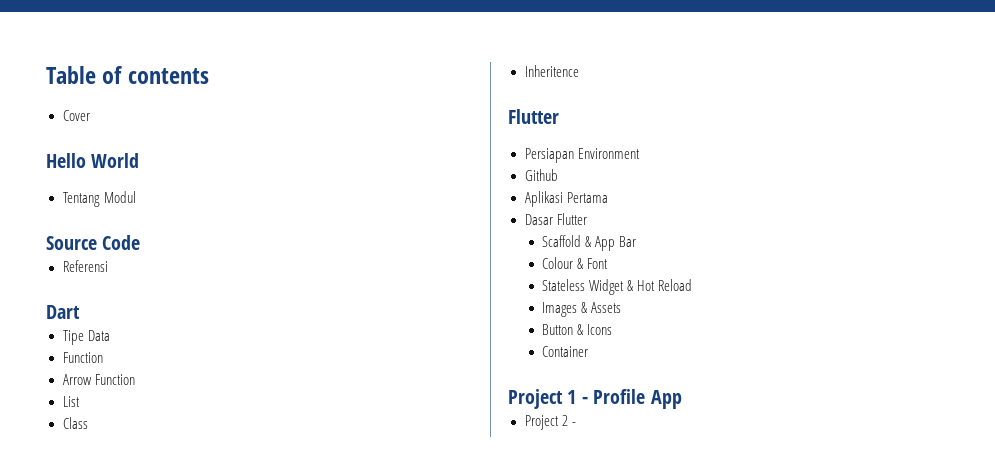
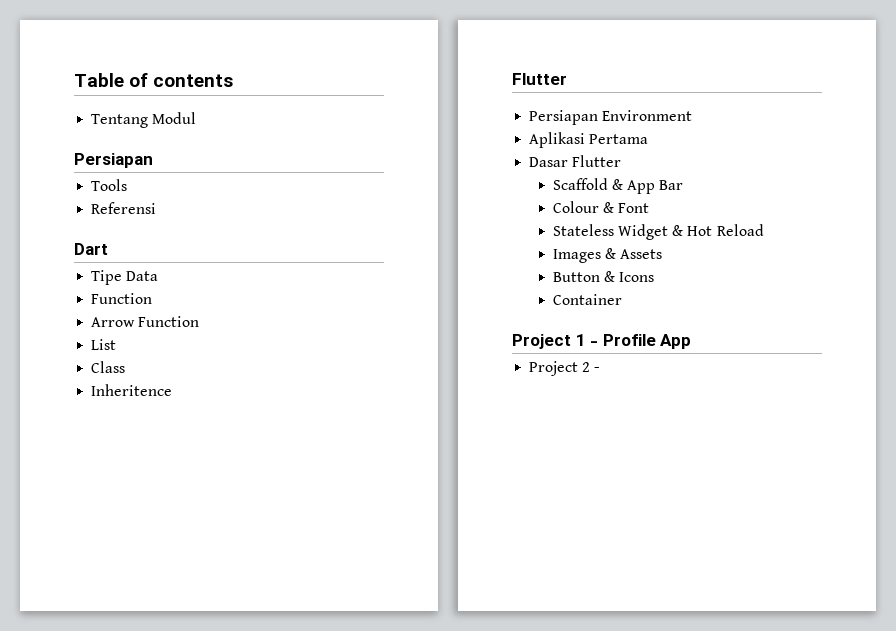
[62,110,90,121] [46,153,140,168] // Cover // Hello World -> (234, 80) none
[46,235,141,250] Source Code -> [74,153,153,168] [91,179,128,191] Persiapan // Tools
[524,169,558,181] // Github -> (693, 115) none

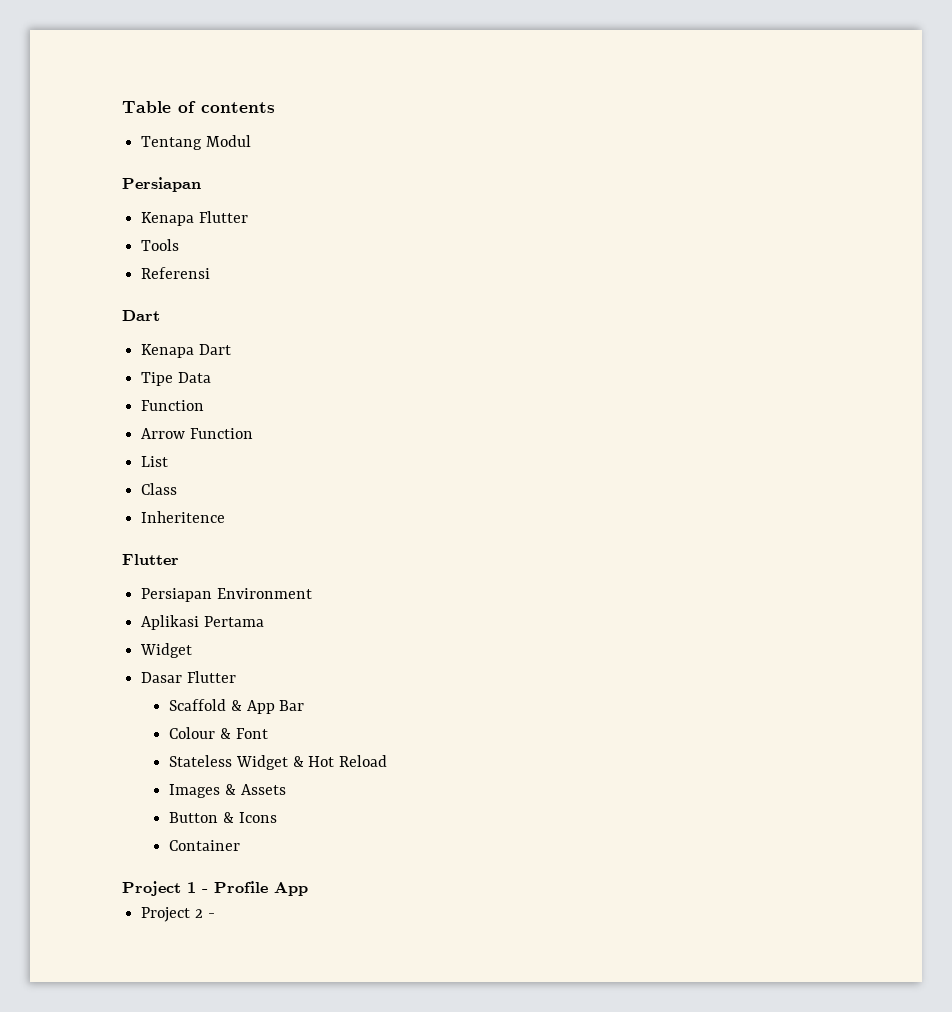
(153, 160) none -> [141,211,248,226] // Kenapa Flutter
(108, 249) none -> [141,344,231,358] // Kenapa Dart
(649, 139) none -> [140,643,193,658] // Widget

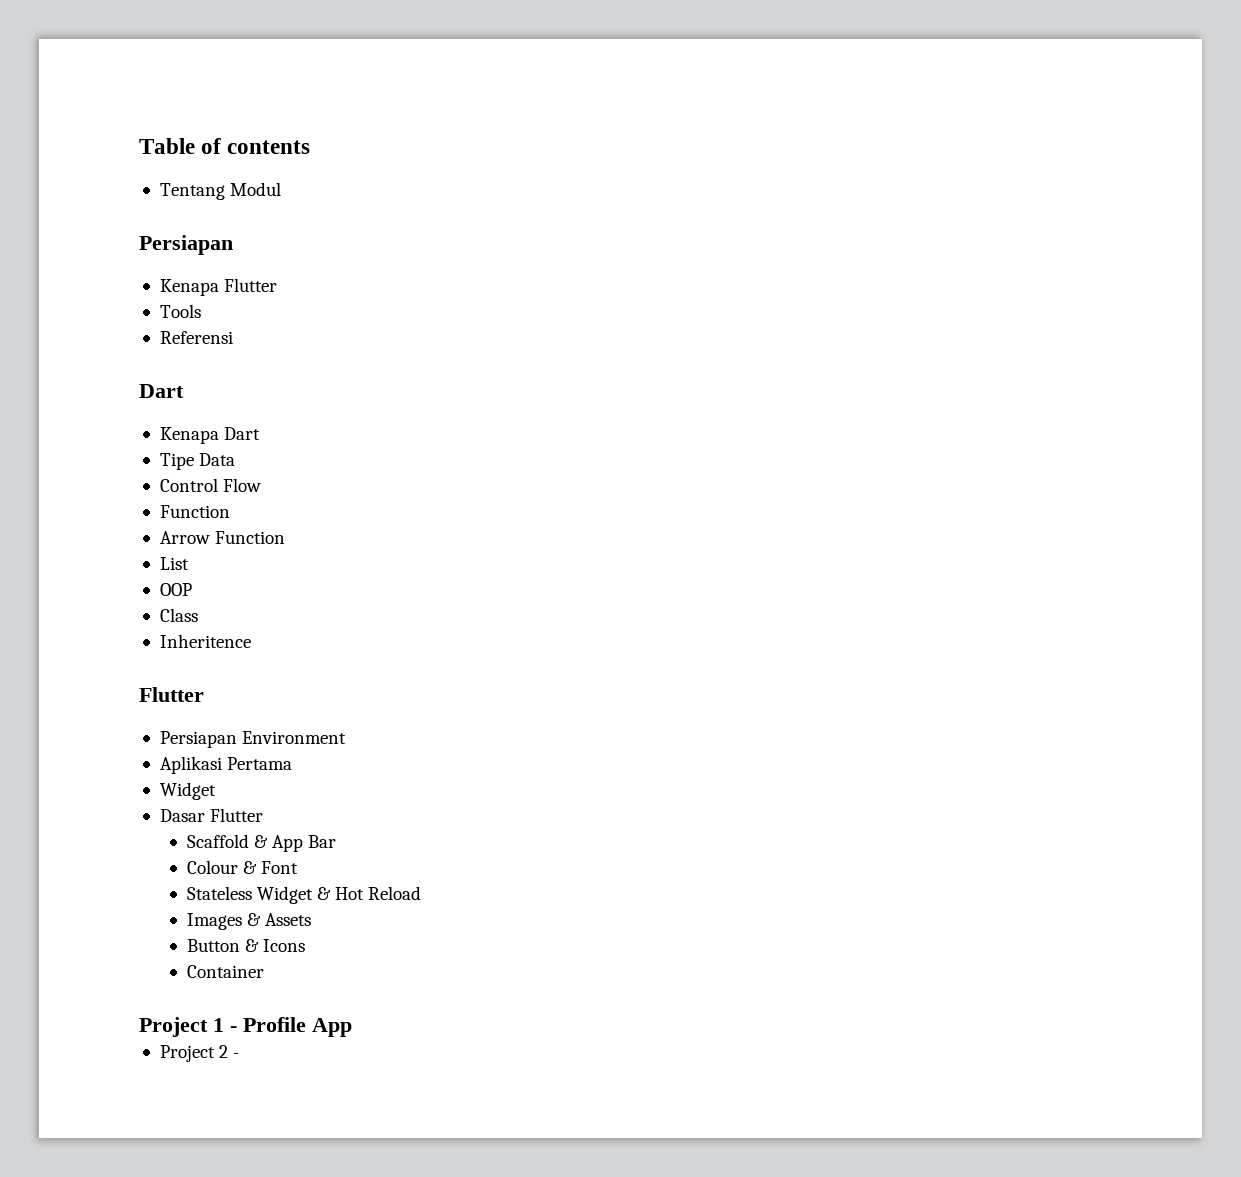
(211, 377) none -> [159,478,262,492] // Control Flow
(169, 461) none -> [159,583,192,596] // OOP

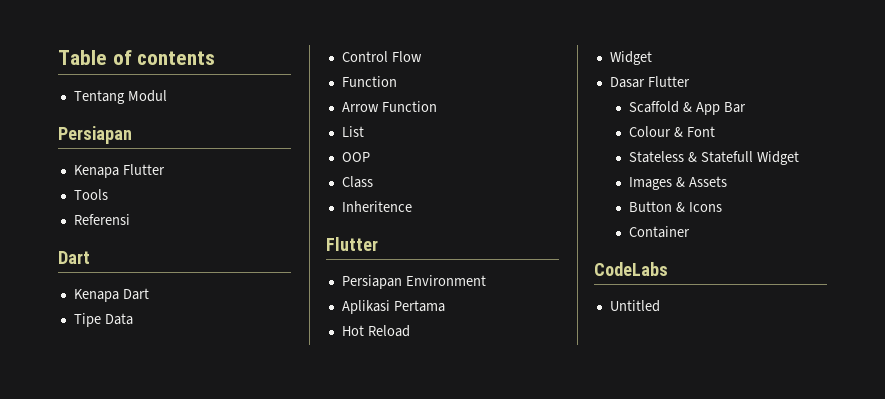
(293, 763) none -> [341,325,410,337] // Hot Reload
[256,886,422,904] Widget & Hot Reload -> [687,151,799,165] & Statefull Widget
[139,1017,352,1037] [159,1045,240,1062] Project 1 - Profile App // Project 2 - -> [594,262,668,276] [609,300,660,312] CodeLabs // Untitled

